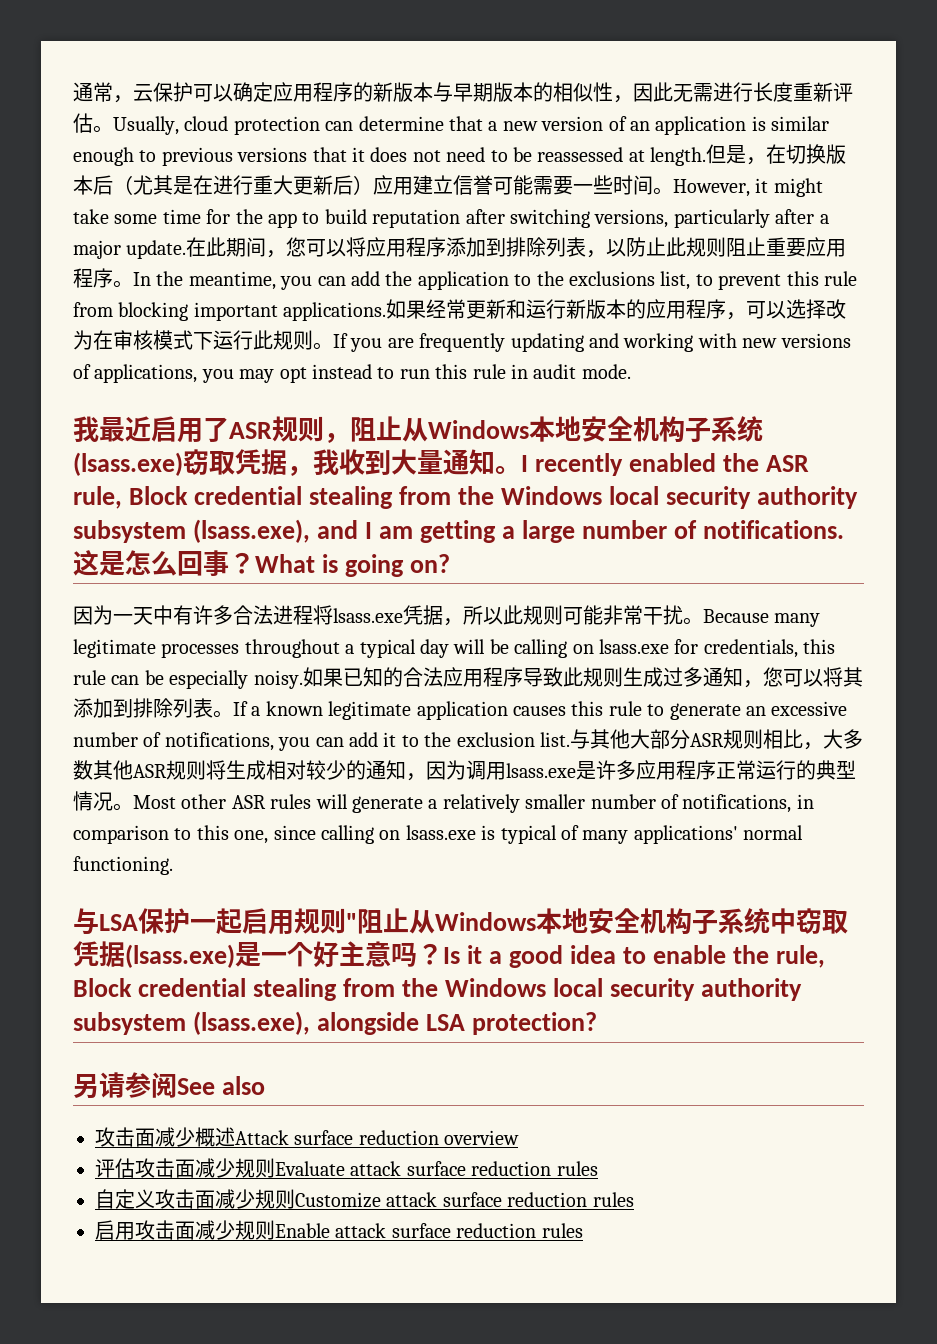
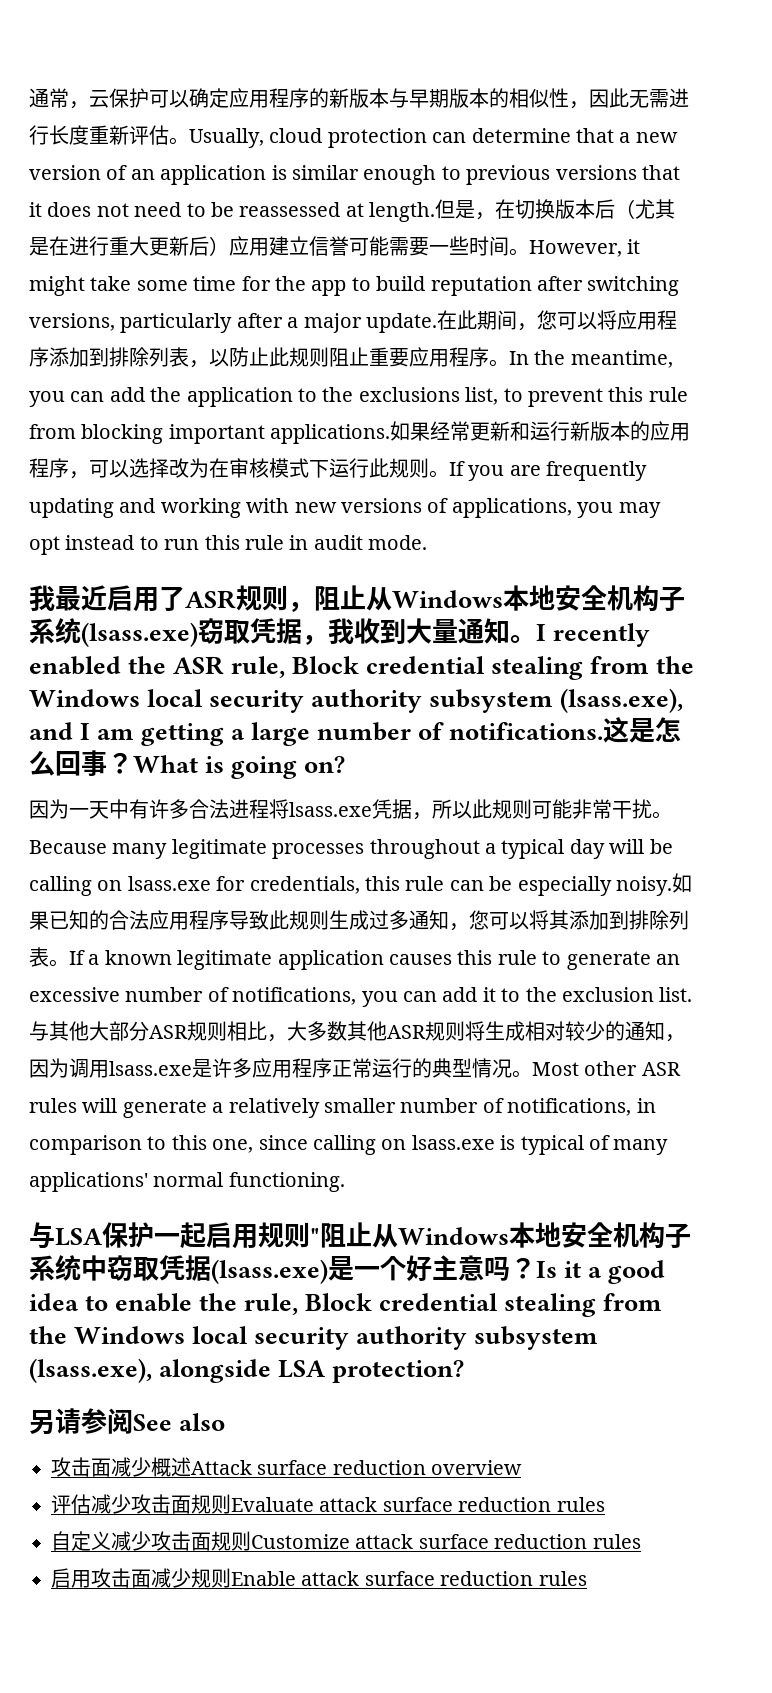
[135,1158,235,1178] 攻击面减少 -> [91,1494,191,1514] 减少攻击面
[155,1189,255,1209] 攻击面减少 -> [111,1531,211,1551] 减少攻击面

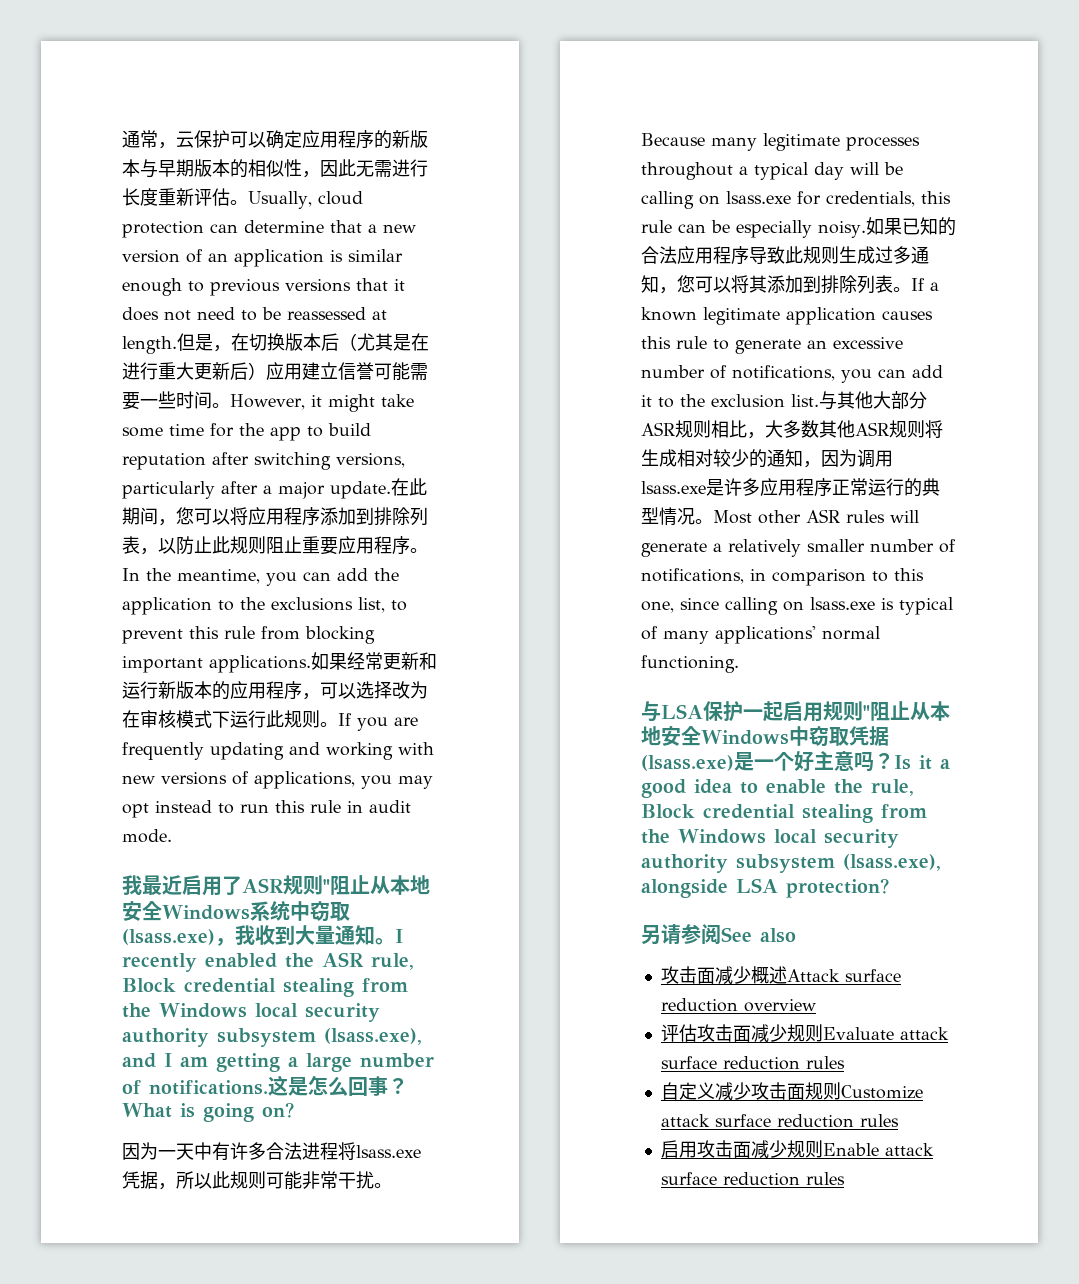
[288,585,685,612] [29,618,302,647] ，阻止从Windows本地安全机构子系统(lsass.exe)窃取凭据 -> [323,875,430,895] [122,900,350,922] [122,929,215,945] "阻止从本地安全Windows系统中窃取(lsass.exe)
[398,1222,691,1249] [29,1255,81,1281] Windows本地安全机构子系统 -> [930,701,950,721] [641,726,789,746] 本地安全Windows
[91,1494,191,1514] 减少攻击面 -> [696,1024,787,1042] 攻击面减少

